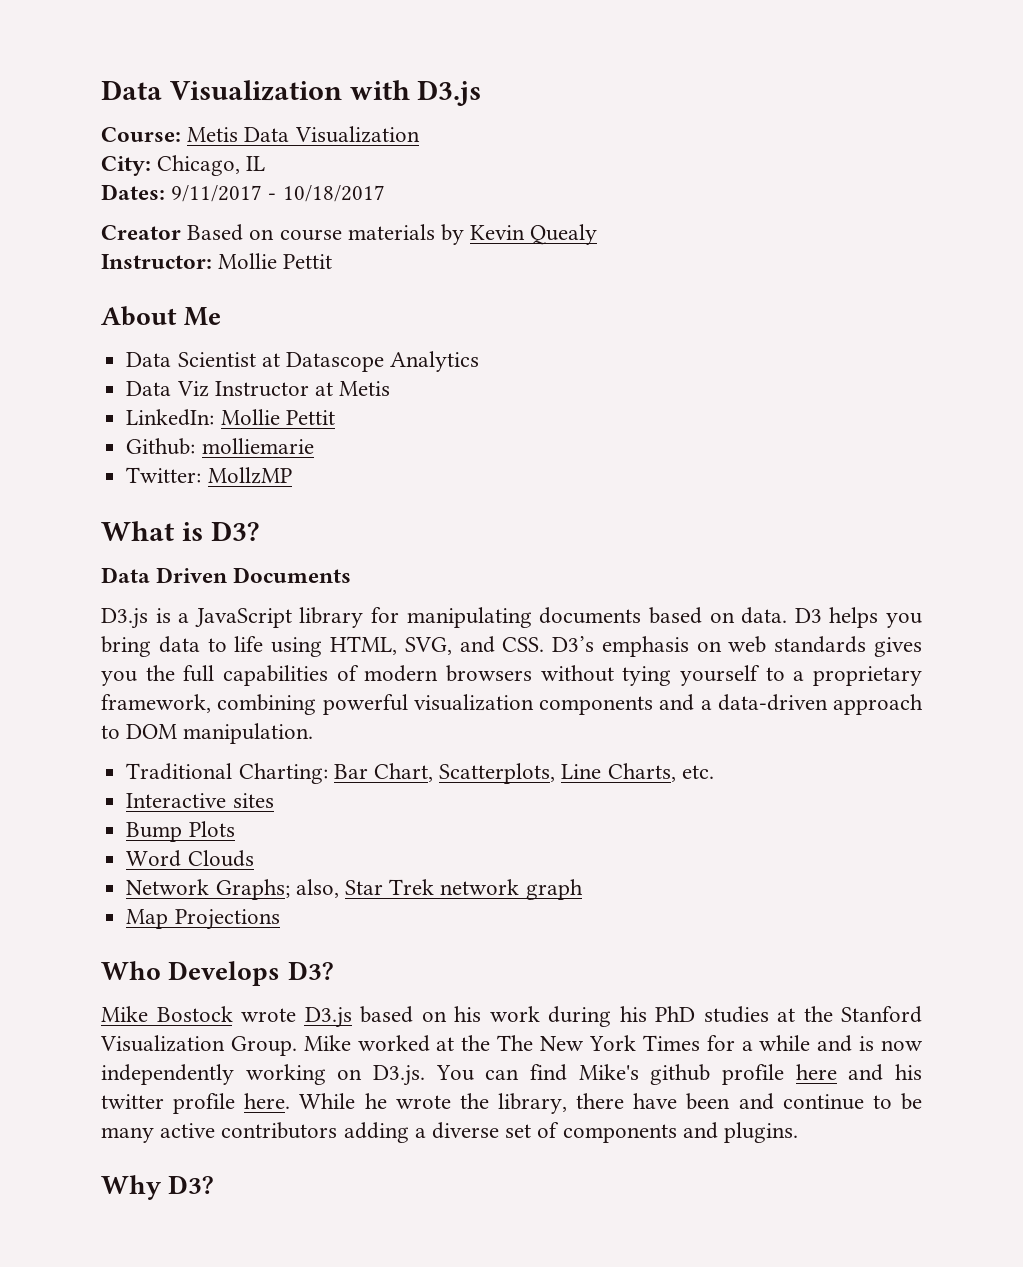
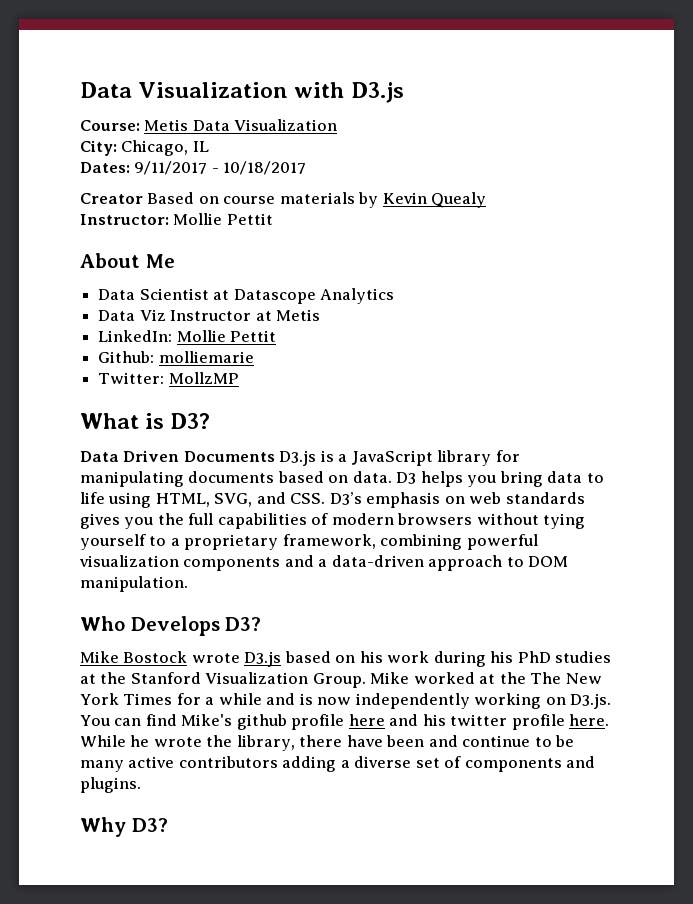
(352, 575) // -> (275, 456) none
[126,763,714,784] [126,793,274,808] [126,821,235,842] [126,850,254,867] [126,879,583,900] [126,909,280,930] // Traditional Charting: Bar Chart, Scatterplots, Line Charts, etc. // Interactive sites // Bump Plots // Word Clouds // Network Graphs; also, Star Trek network graph // Map Projections -> (188, 584) none

